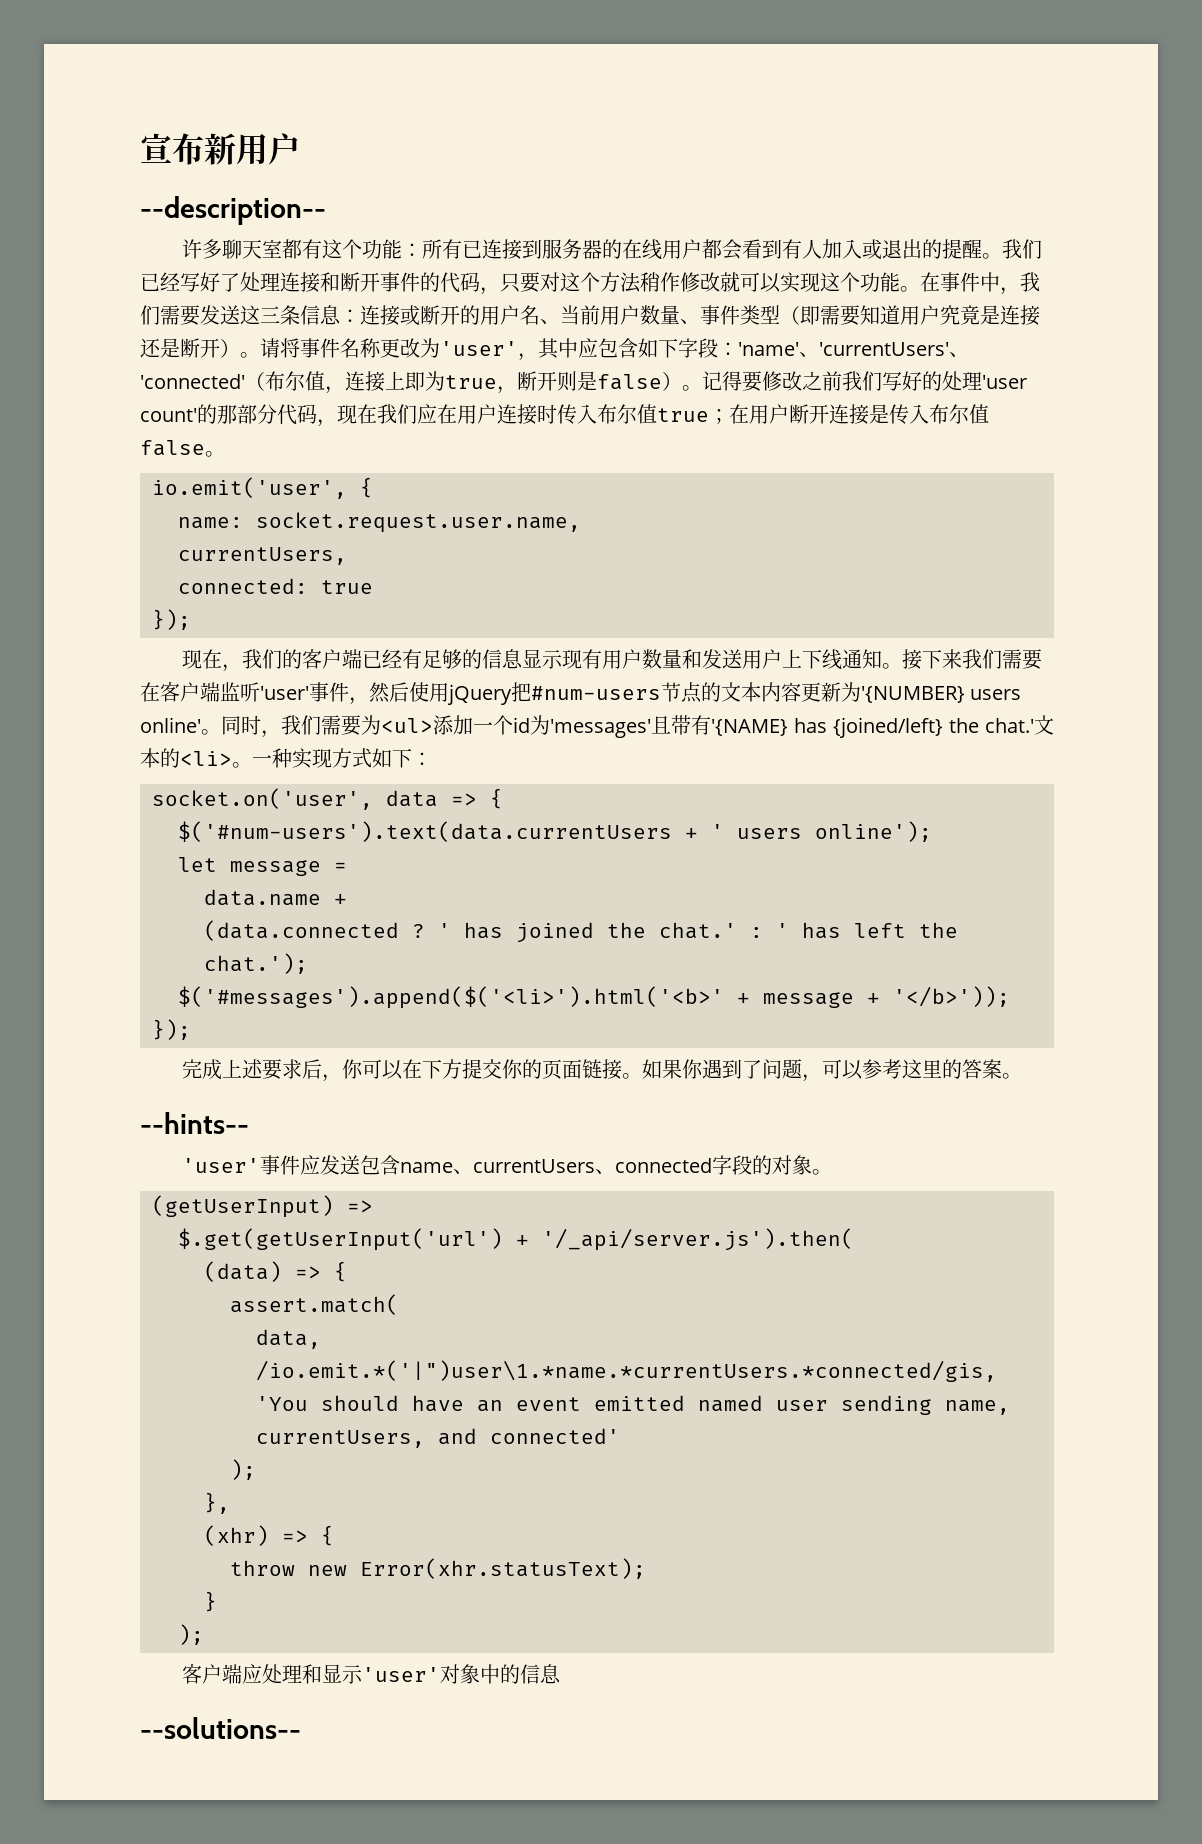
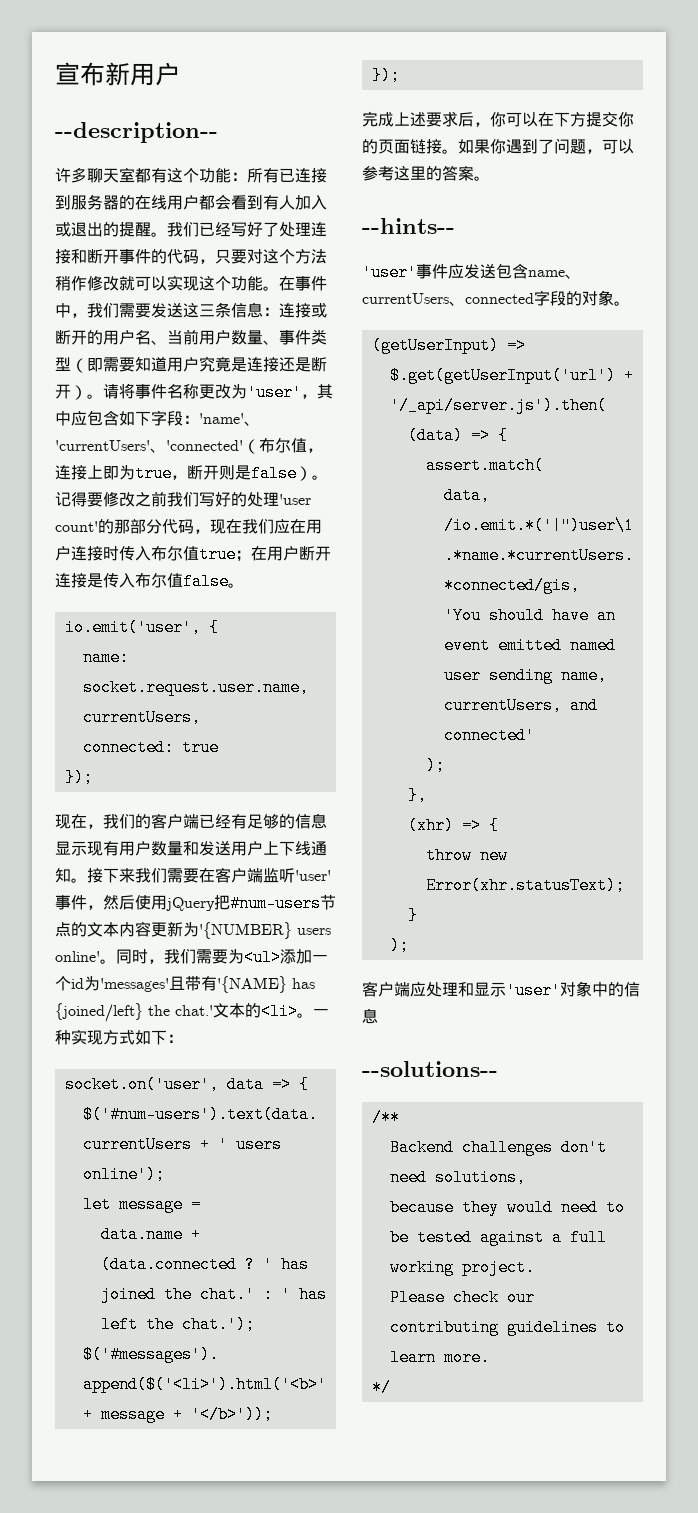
(301, 1728) none -> [371,1109,400,1126] [389,1139,607,1156] [389,1169,526,1186] [389,1199,625,1216] [389,1229,607,1246] [389,1259,535,1276] [389,1289,535,1306] [389,1319,625,1336] [389,1349,490,1366] [371,1379,391,1396] // /** // Backend challenges don't need solutions, // because they would need to be tested against a full working project. // Please check our contributing guidelines to learn more. // */

